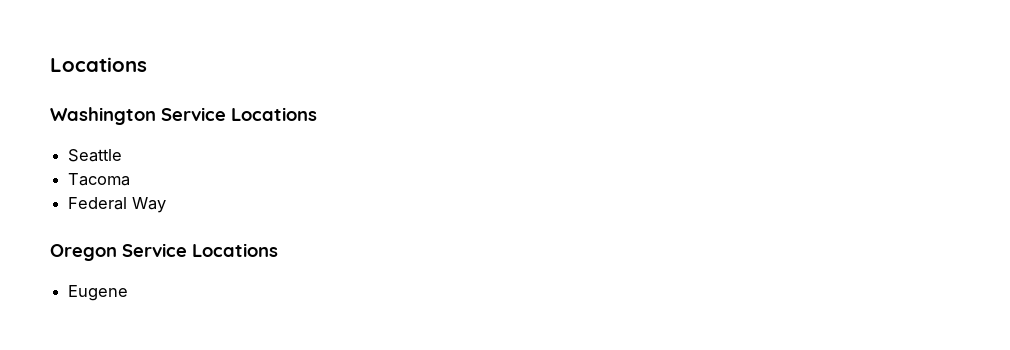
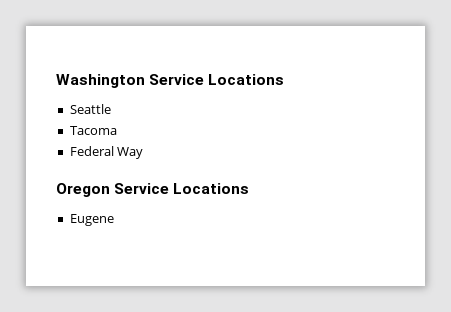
[50,57,147,72] Locations // -> (56, 81) none

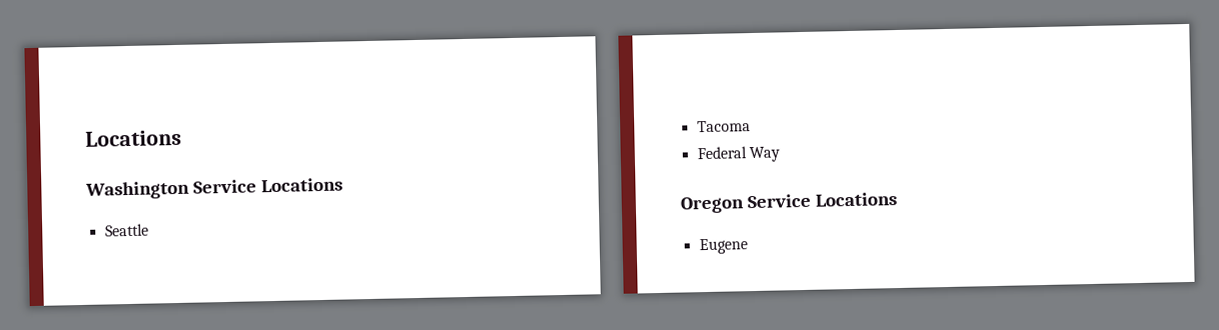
(56, 81) none -> [85,129,182,147] Locations //

